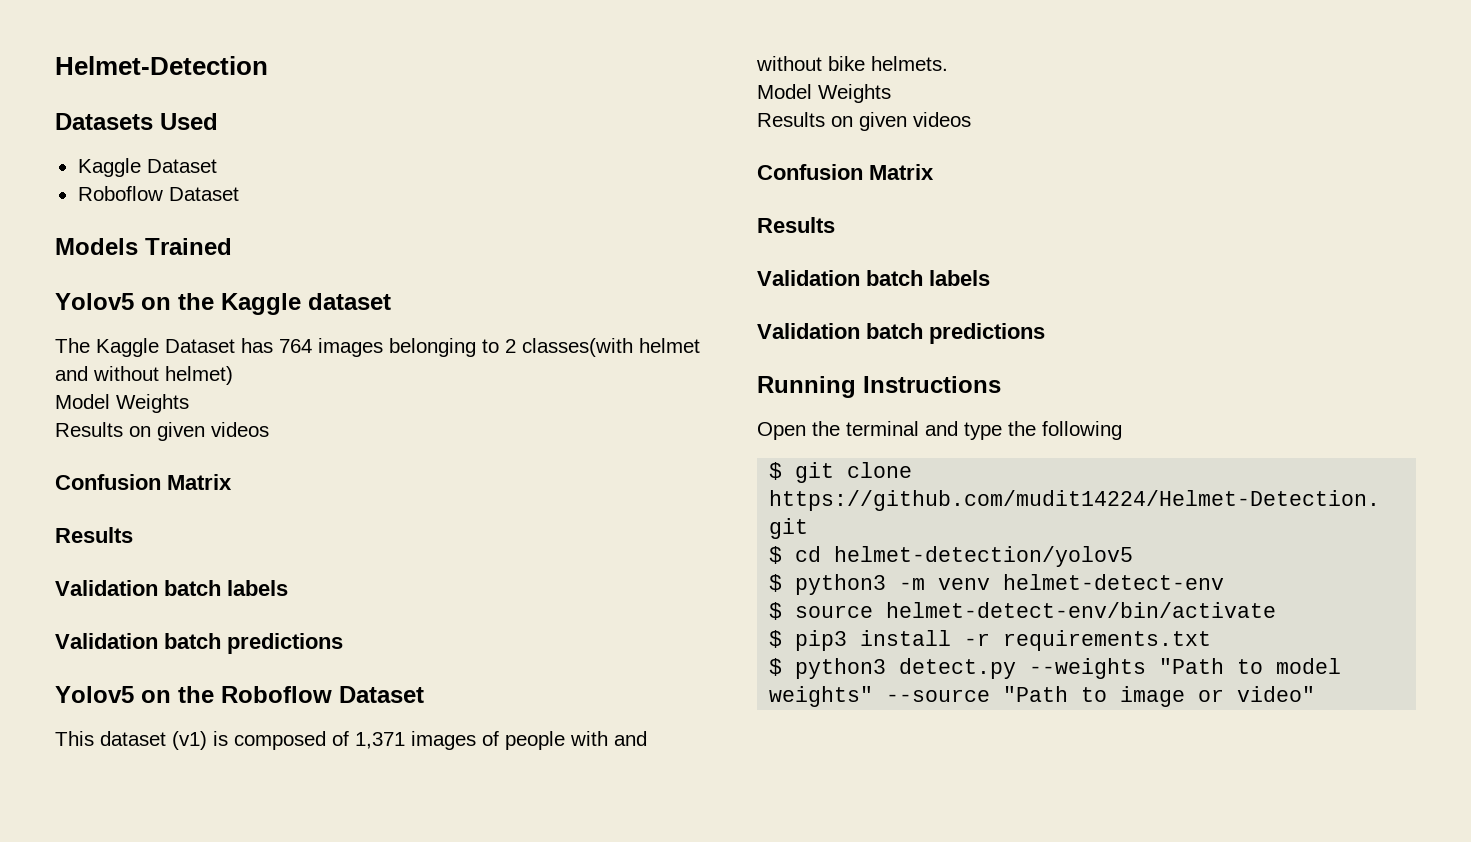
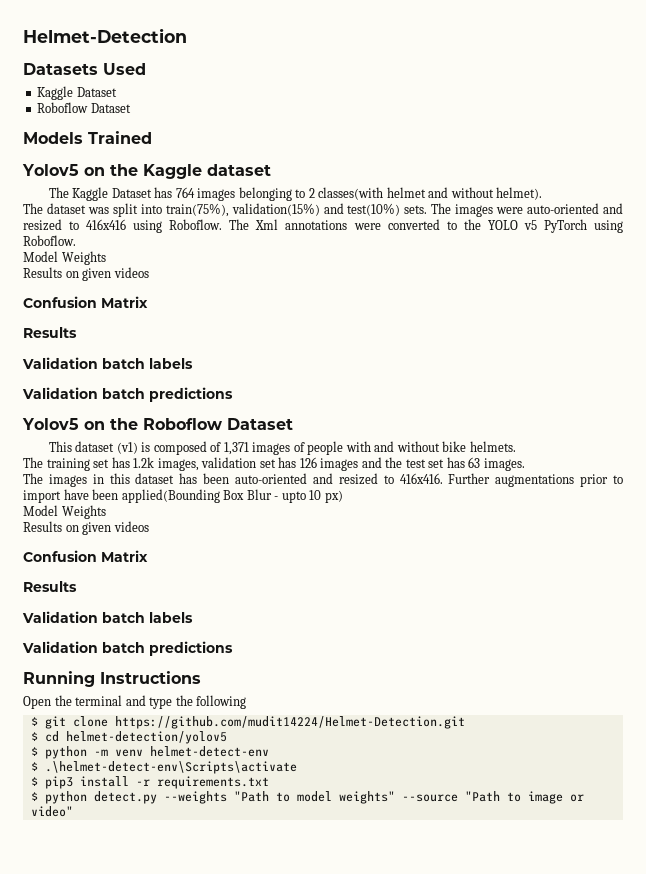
[165,366,233,385] helmet) -> [496,187,543,200] [23,203,624,217] [23,219,623,233] [23,235,76,246] helmet). // The dataset was split into train(75%), validation(15%) and test(10%) sets. The images were auto-oriented and resized to 416x416 using Roboflow. The Xml annotations were converted to the YOLO v5 PyTorch using Roboflow.
(948, 63) none -> [23,457,525,471] [23,473,624,487] [23,489,343,503] // The training set has 1.2k images, validation set has 126 images and the test set has 63 images. // The images in this dataset has been auto-oriented and resized to 416x416. Further augmentations prior to import have been applied(Bounding Box Blur - upto 10 px)
[795,574,887,595] python3 -> [44,746,87,759] python
[795,602,1277,618] source helmet-detect-env/bin/activate -> [44,761,297,774] .\helmet-detect-env\Scripts\activate
[795,658,887,679] python3 -> [44,791,87,804] python

